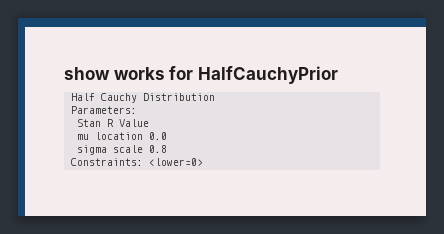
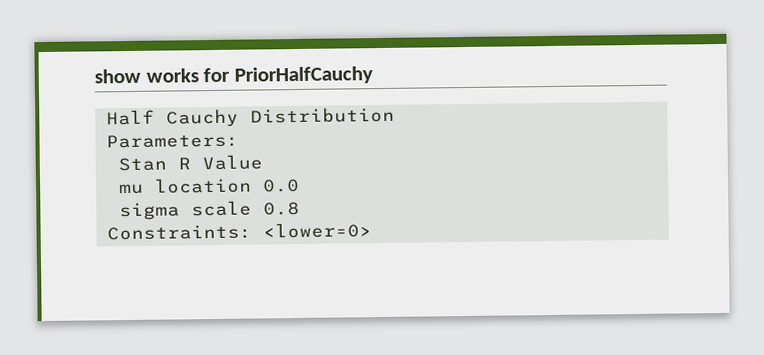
[197,66,338,84] HalfCauchyPrior -> [233,66,373,85] PriorHalfCauchy

